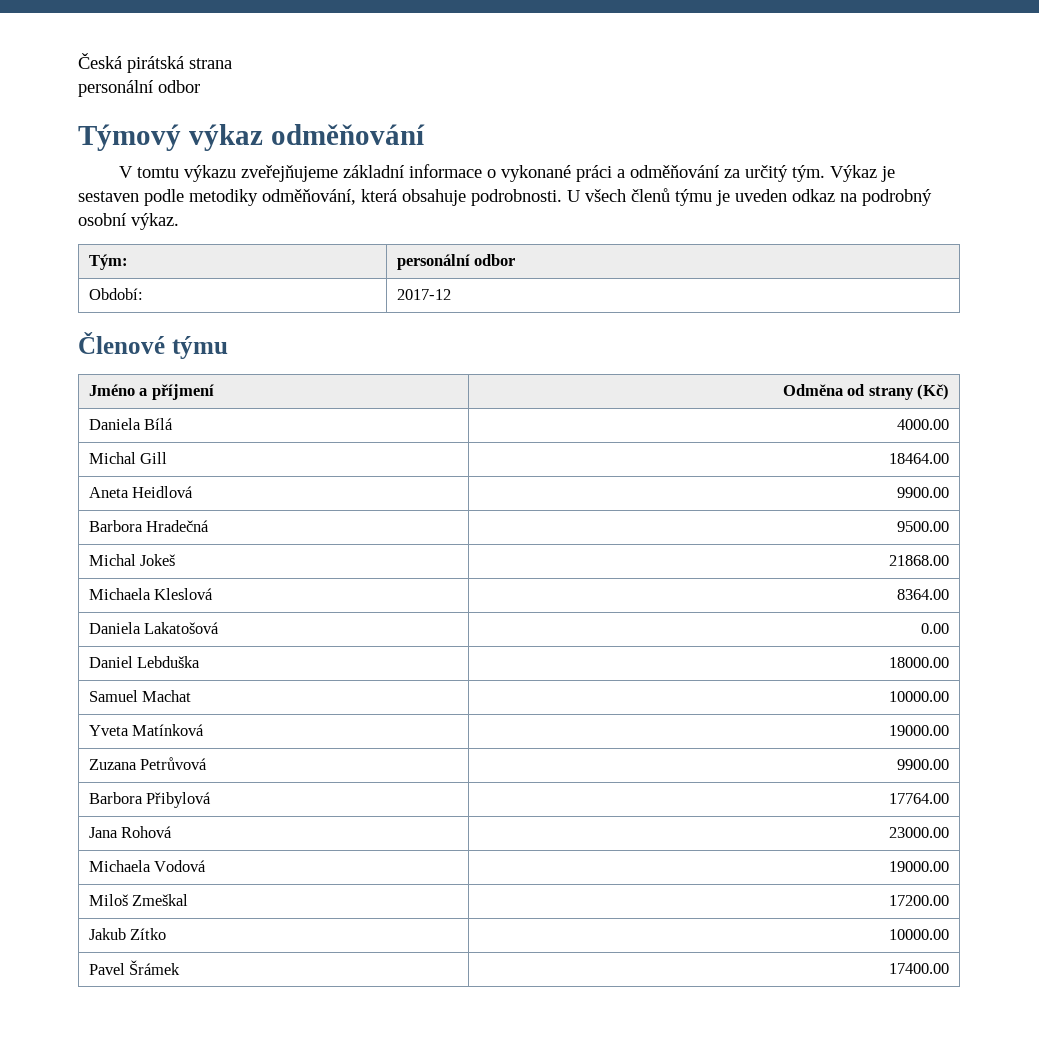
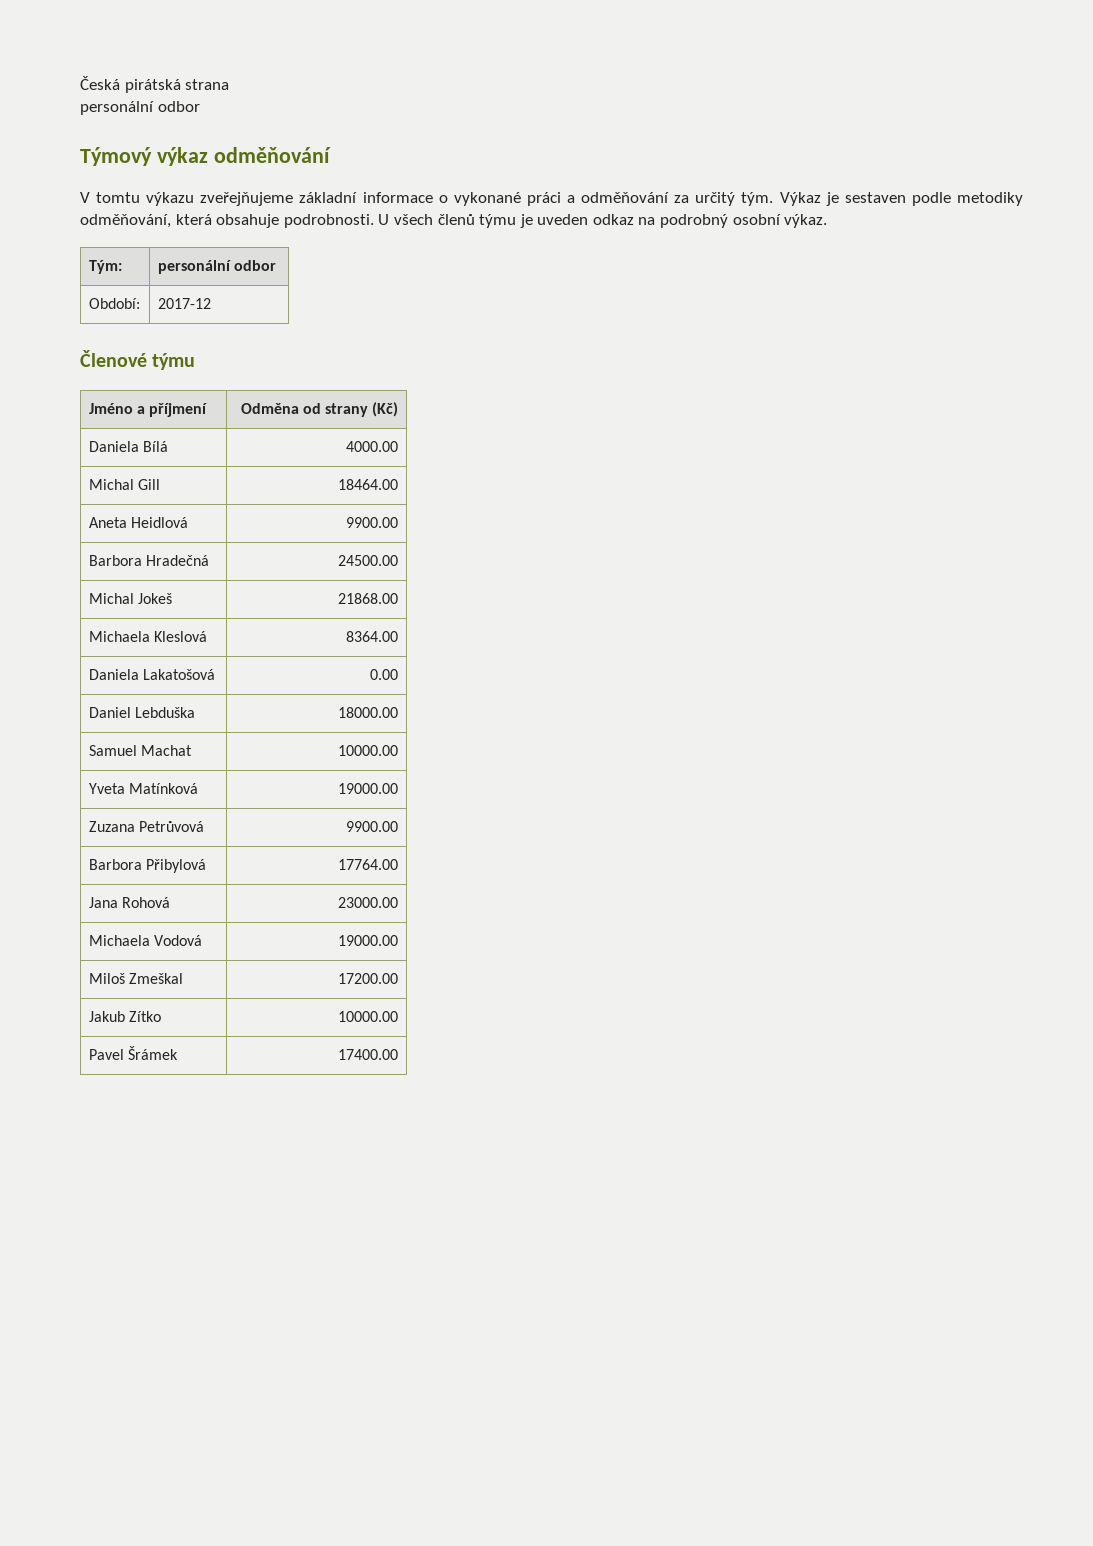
[897,521,950,532] 9500.00 -> [338,555,399,566] 24500.00

